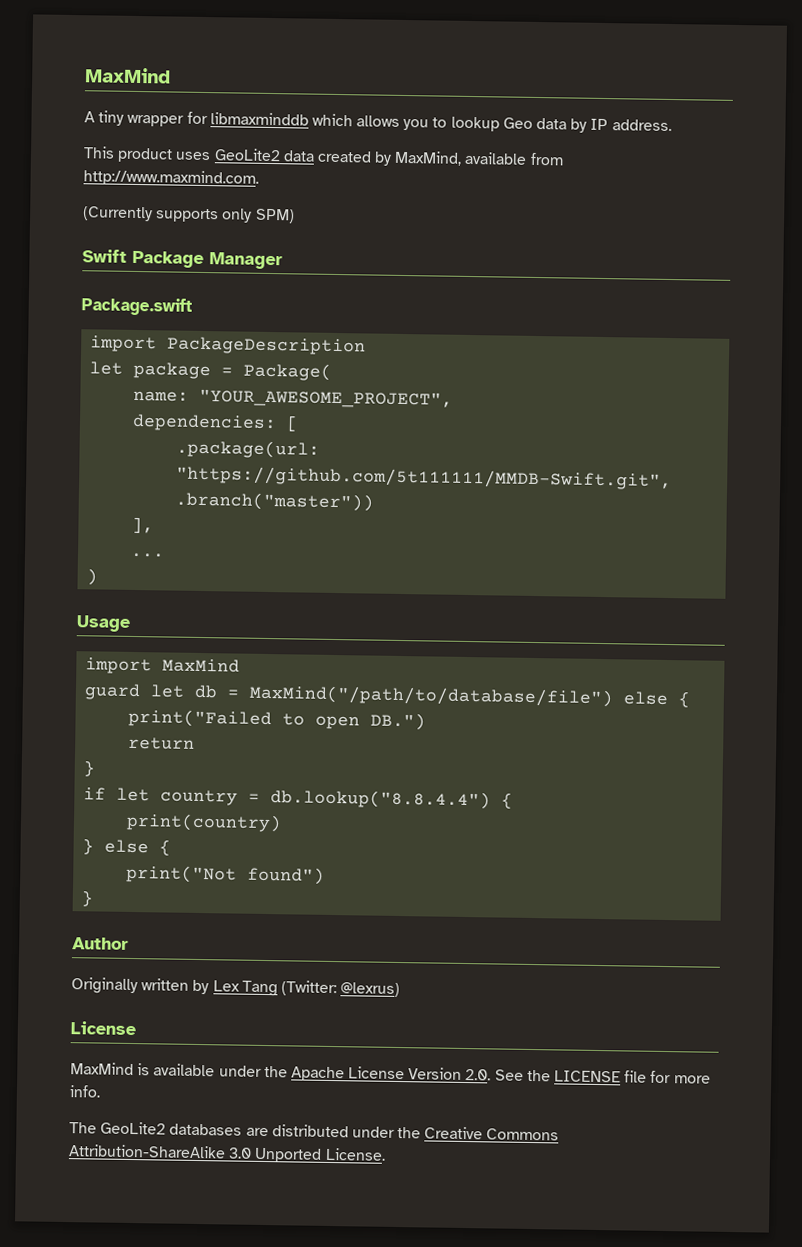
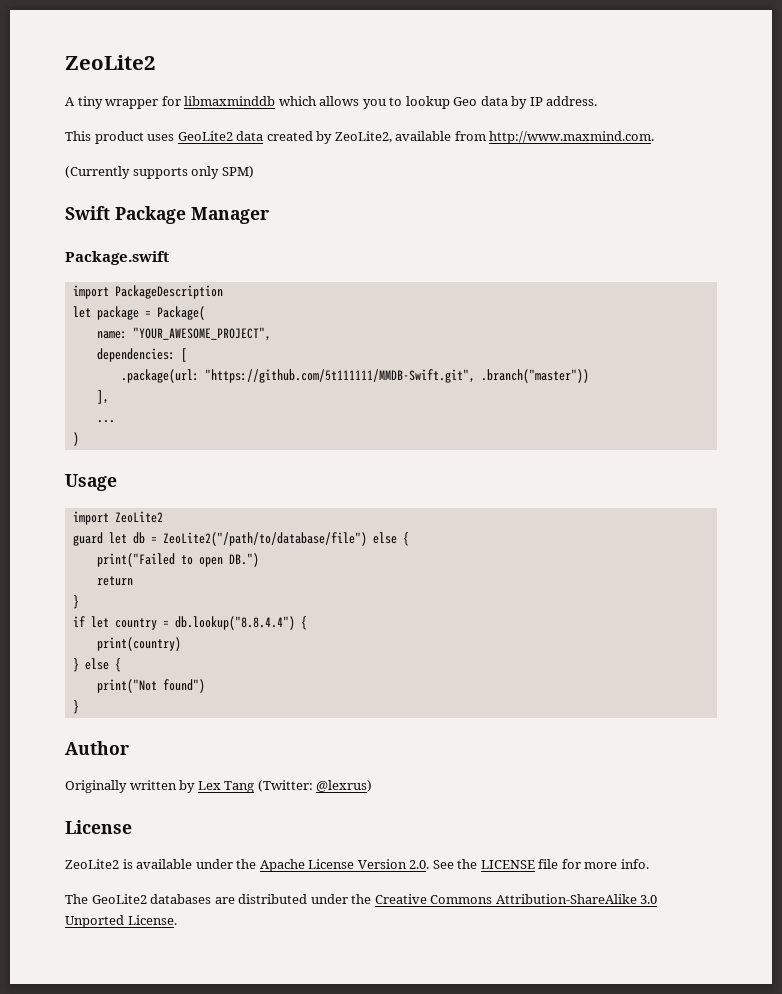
[85,67,171,84] MaxMind -> [65,55,155,70] ZeoLite2
[394,150,463,166] MaxMind, -> [334,131,392,143] ZeoLite2,
[162,658,241,673] MaxMind -> [114,511,163,523] ZeoLite2
[249,684,615,708] MaxMind("/path/to/database/file") -> [162,532,367,546] ZeoLite2("/path/to/database/file")
[70,1062,134,1076] MaxMind -> [65,859,119,869] ZeoLite2

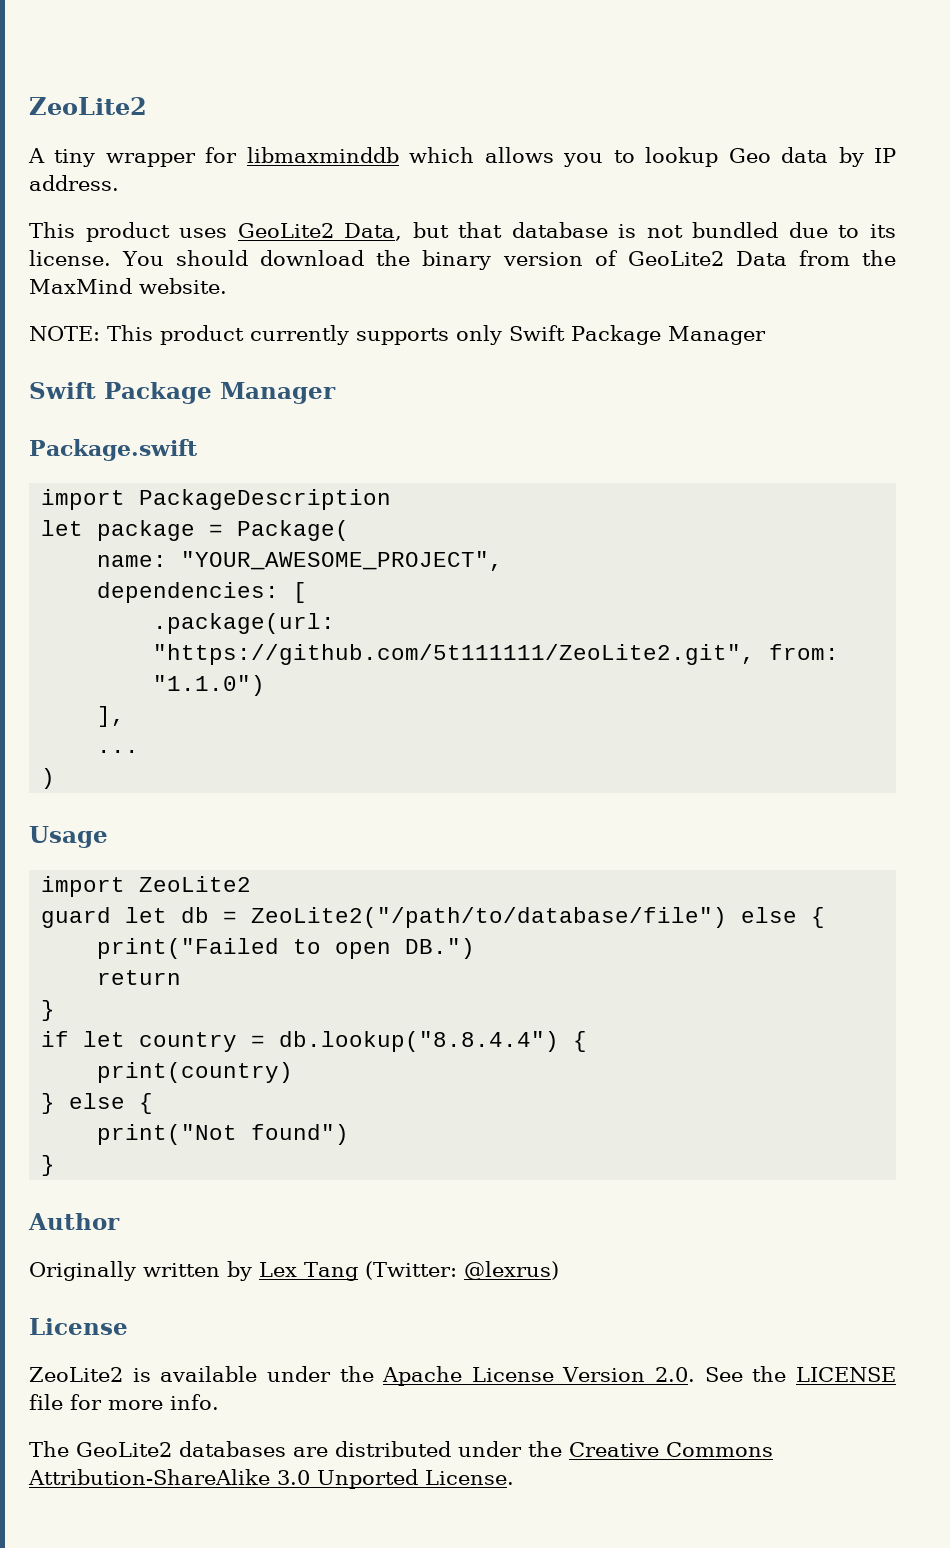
[236,131,655,144] [65,166,254,179] data created by ZeoLite2, available from http://www.maxmind.com. // (Currently supports only SPM) -> [344,222,897,241] [29,250,896,270] [29,278,227,294] [29,325,766,345] Data, but that database is not bundled due to its license. You should download the binary version of GeoLite2 Data from the MaxMind website. // NOTE: This product currently supports only Swift Package Manager
[204,369,589,383] "https://github.com/5t111111/MMDB-Swift.git", .branch("master")) -> [153,644,840,665] [153,675,266,696] "https://github.com/5t111111/ZeoLite2.git", from: "1.1.0")

